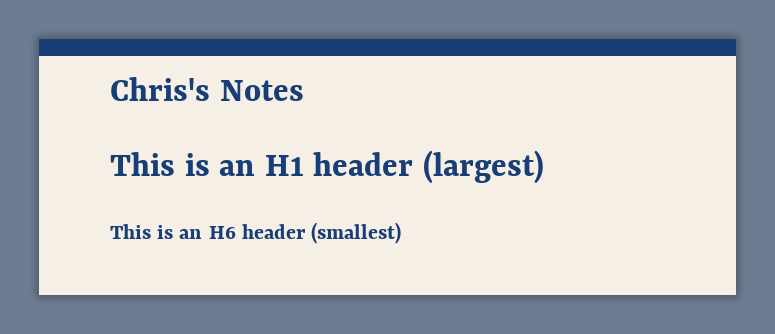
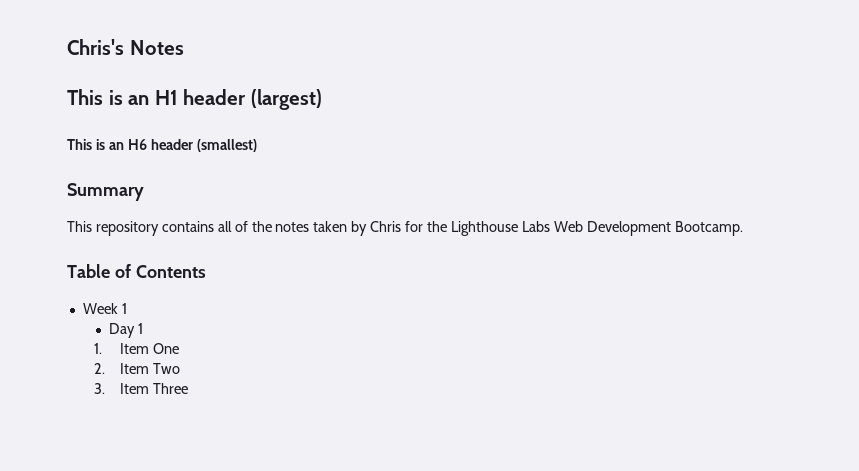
(402, 233) none -> [67,183,144,201] [67,221,743,236] [67,264,206,278] [82,303,127,314] [109,323,144,338] [93,343,179,354] [93,363,180,374] [93,383,188,394] // Summary // This repository contains all of the notes taken by Chris for the Lighthouse Labs Web Development Bootcamp. // Table of Contents // Week 1 // Day 1 // 1. Item One // 2. Item Two // 3. Item Three

